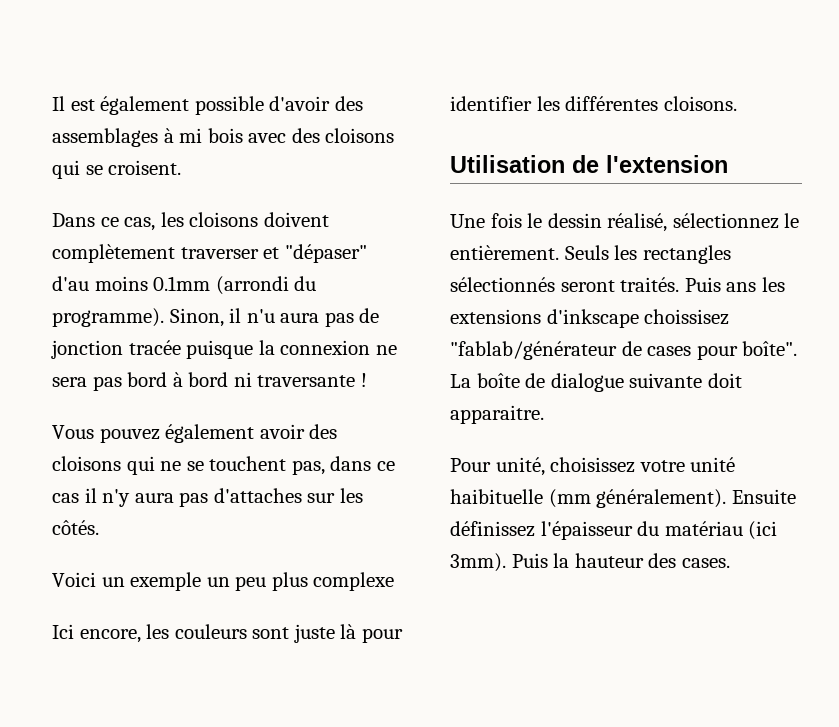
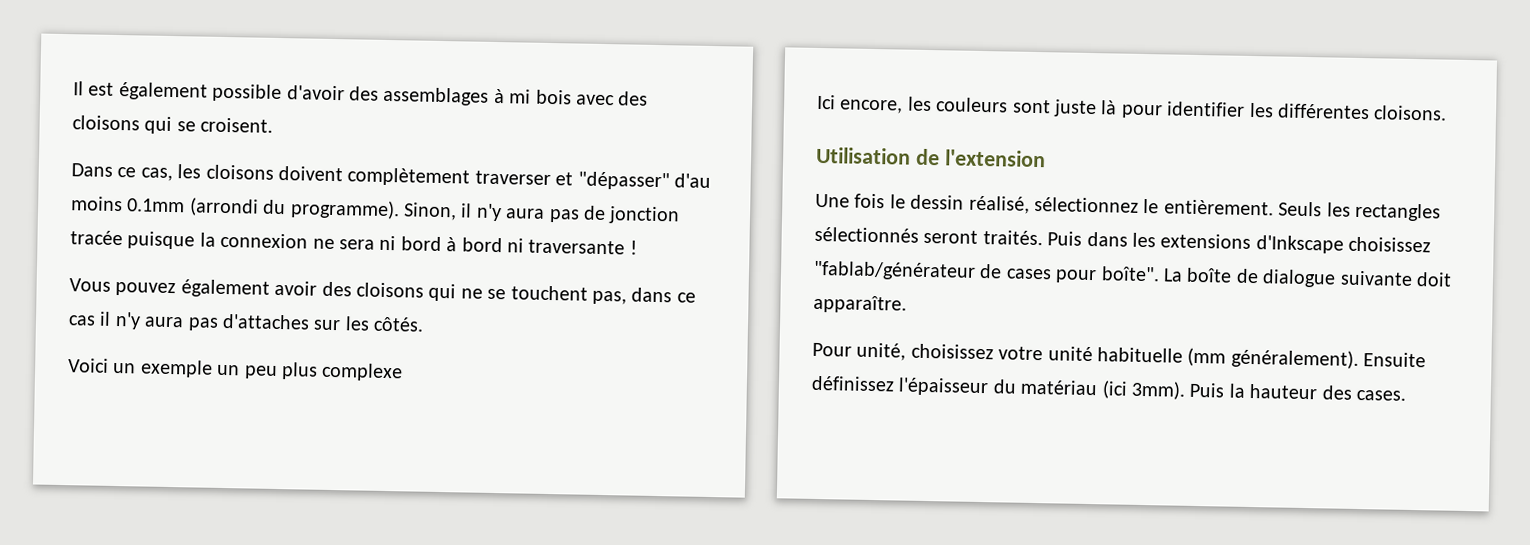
[284,244,367,263] "dépaser" -> [577,171,670,191] "dépasser"
[246,309,275,323] n'u -> [475,203,502,222] n'y
[92,376,122,391] pas -> [379,235,397,251] ni
[726,282,757,292] ans -> [1086,231,1128,247] dans
[546,309,730,328] d'inkscape choissisez -> [1255,235,1432,254] d'Inkscape choisissez
[450,405,544,424] apparaitre. -> [813,294,907,314] apparaître.
[450,489,543,504] haibituelle -> [1097,347,1183,363] habituelle

